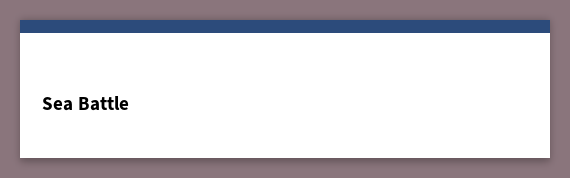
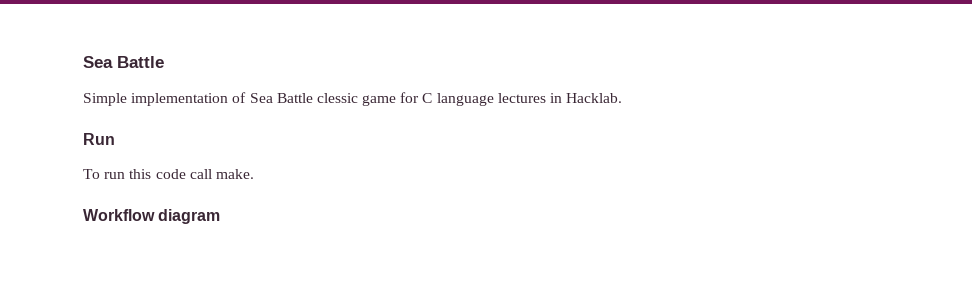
[42,96,130,111] Sea Battle -> [83,56,164,68] [83,92,623,106] [83,133,115,145] [83,169,254,179] [83,209,221,224] Sea Battle // Simple implementation of Sea Battle clessic game for C language lectures in Hacklab. // Run // To run this code call make. // Workflow diagram

